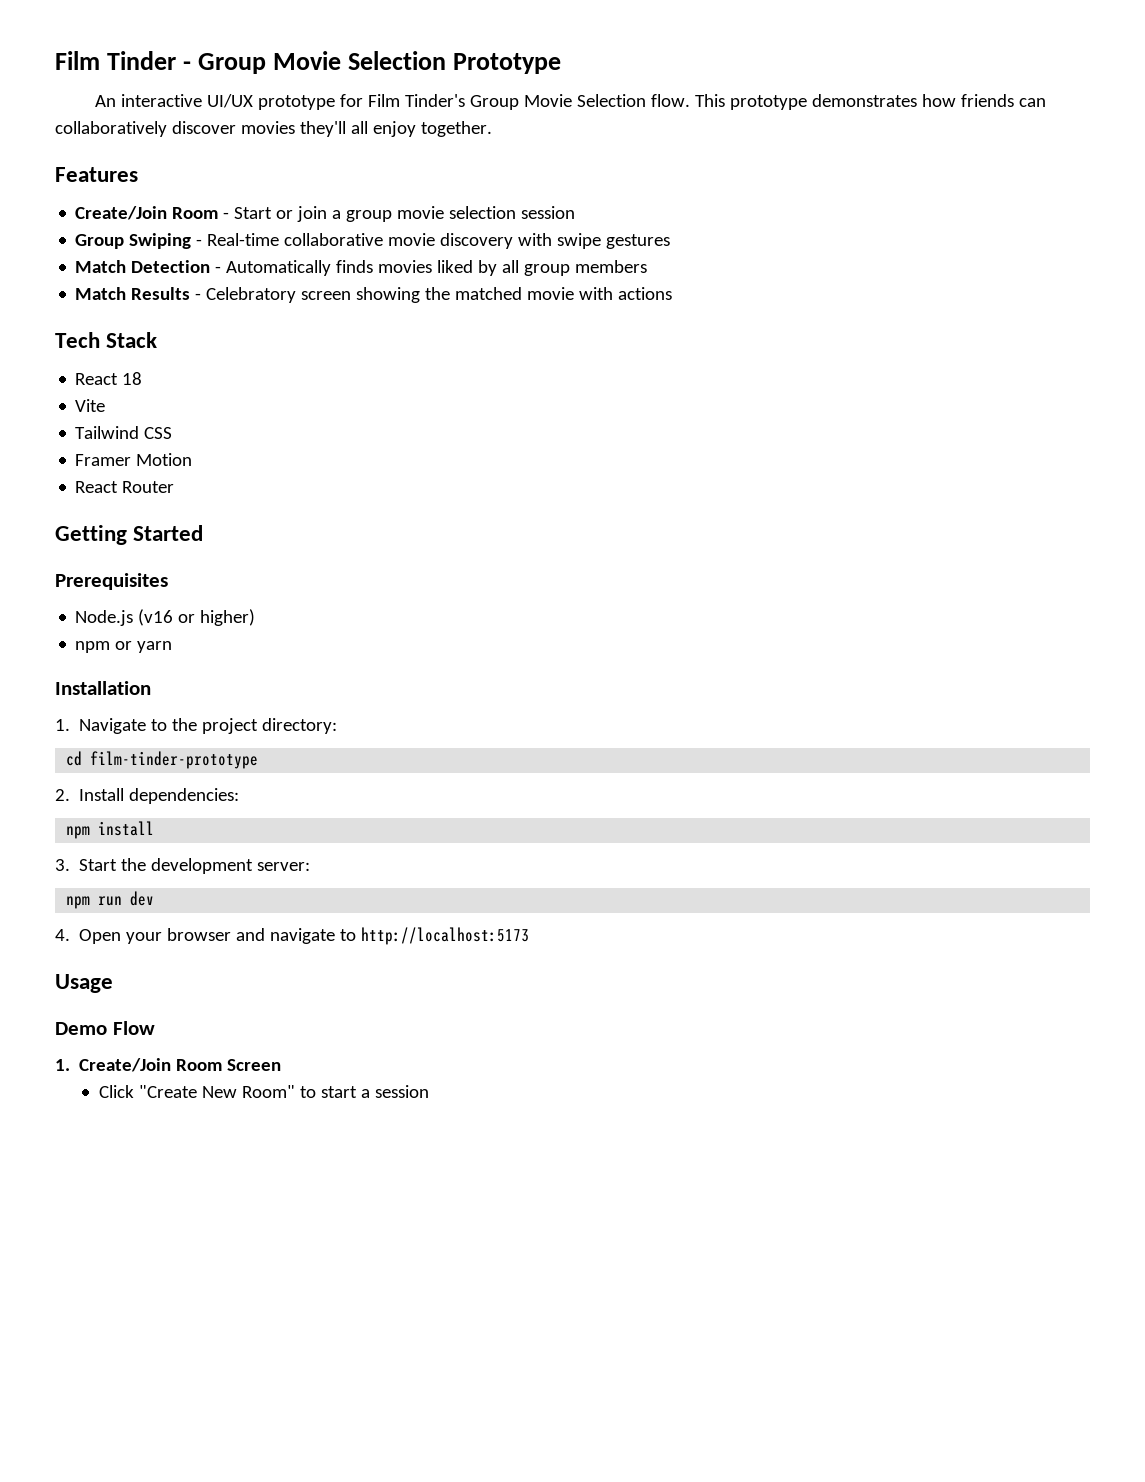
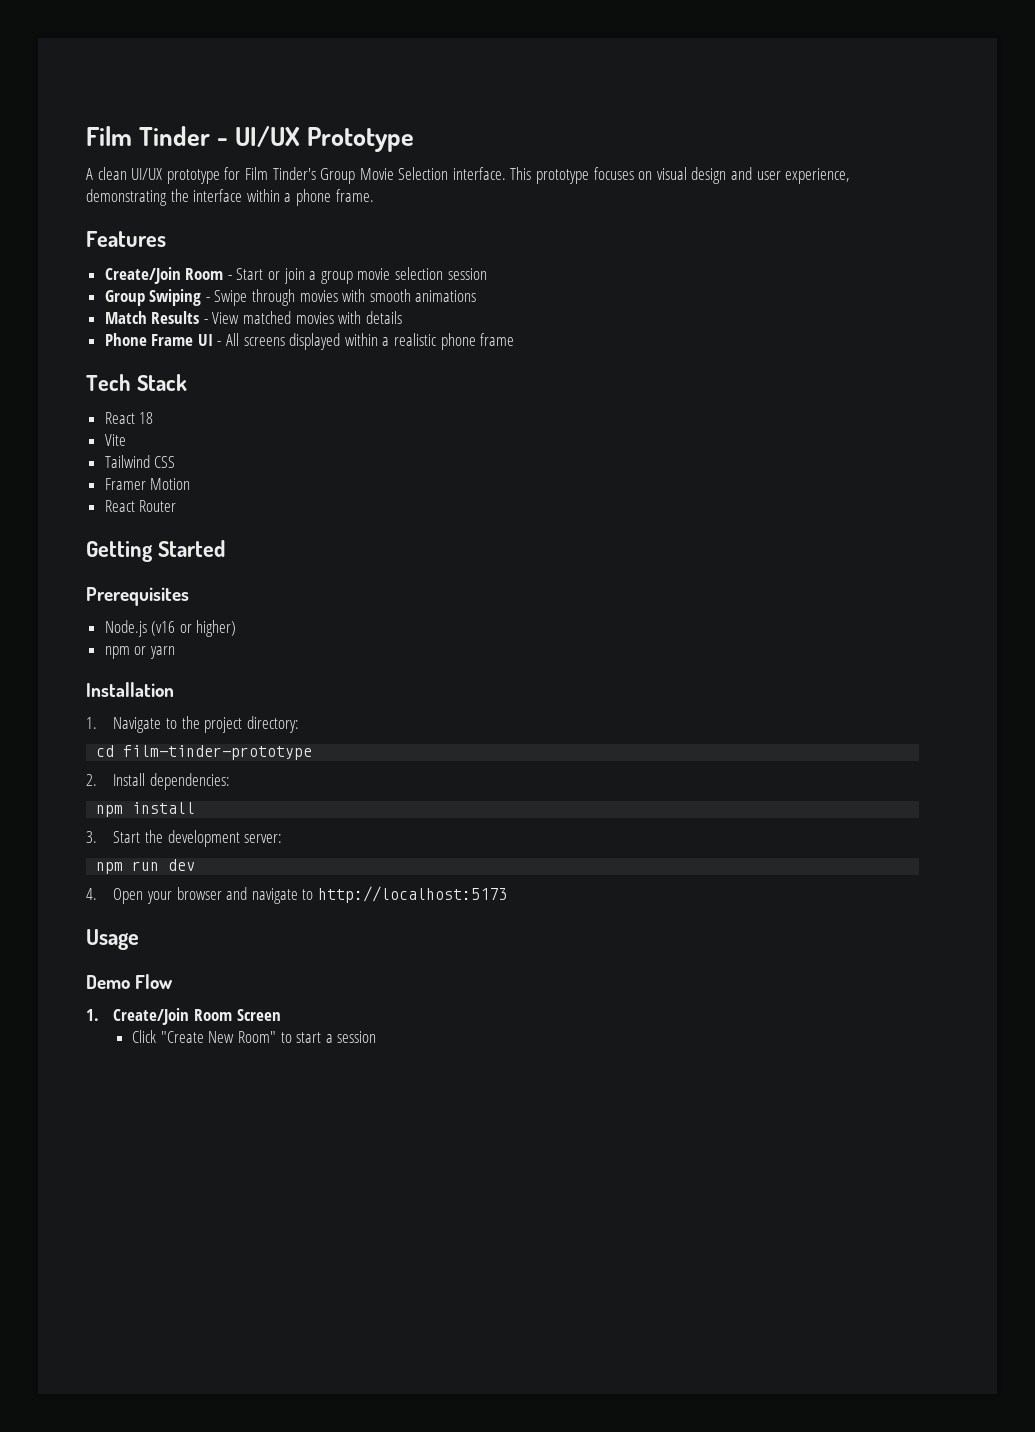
[198,51,447,74] Group Movie Selection -> [235,126,301,147] UI/UX
[95,94,203,107] An interactive -> [86,167,127,180] A clean
[651,94,691,107] flow. -> [452,167,506,180] interface.
[812,94,1047,107] [55,121,492,137] demonstrates how friends can collaboratively discover movies they'll all enjoy together. -> [593,167,851,184] [86,189,374,206] focuses on visual design and user experience, demonstrating the interface within a phone frame.
[207,233,671,249] [75,260,648,276] [75,287,673,303] Real-time collaborative movie discovery with swipe gestures // Match Detection - Automatically finds movies liked by all group members // Match Results - Celebratory screen showing the matched movie with actions -> [214,289,477,306] [104,311,402,324] [104,333,515,350] Swipe through movies with smooth animations // Match Results - View matched movies with details // Phone Frame UI - All screens displayed within a realistic phone frame

